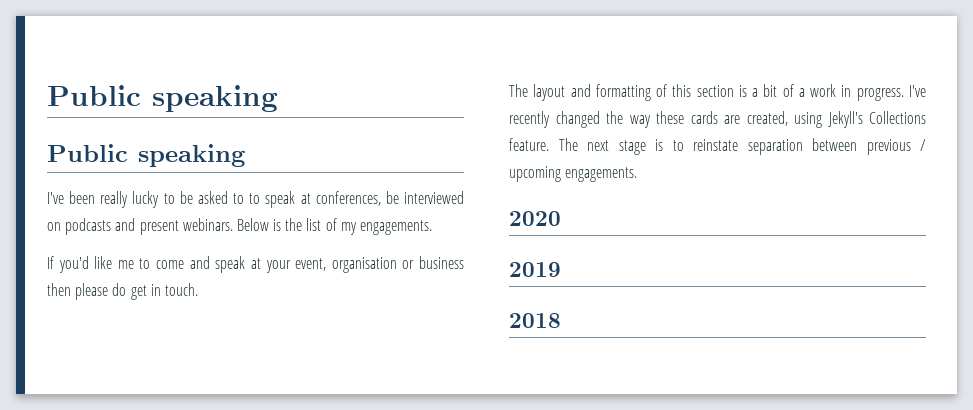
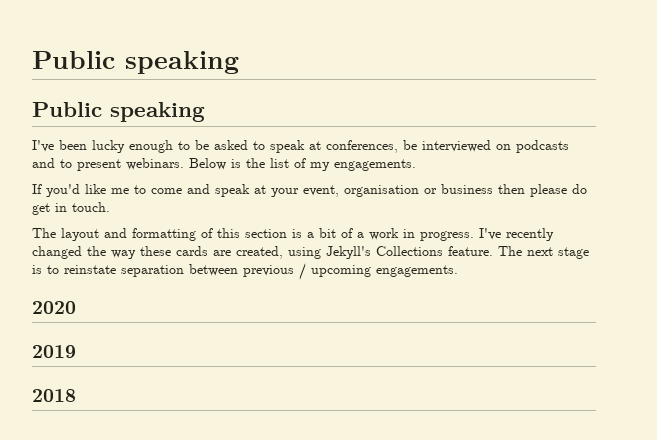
[100,191,160,208] really lucky -> [92,140,173,153] lucky enough
[249,193,261,204] to -> (265, 145) none
(136, 224) none -> [60,159,72,168] to

